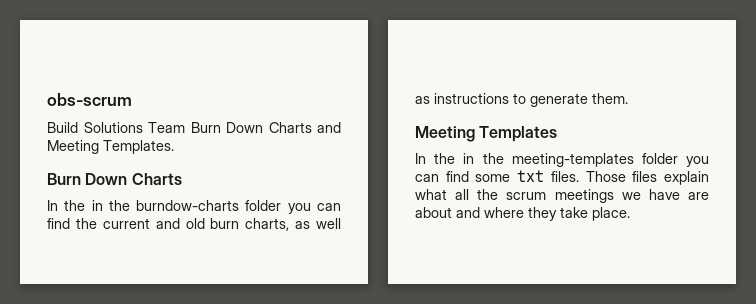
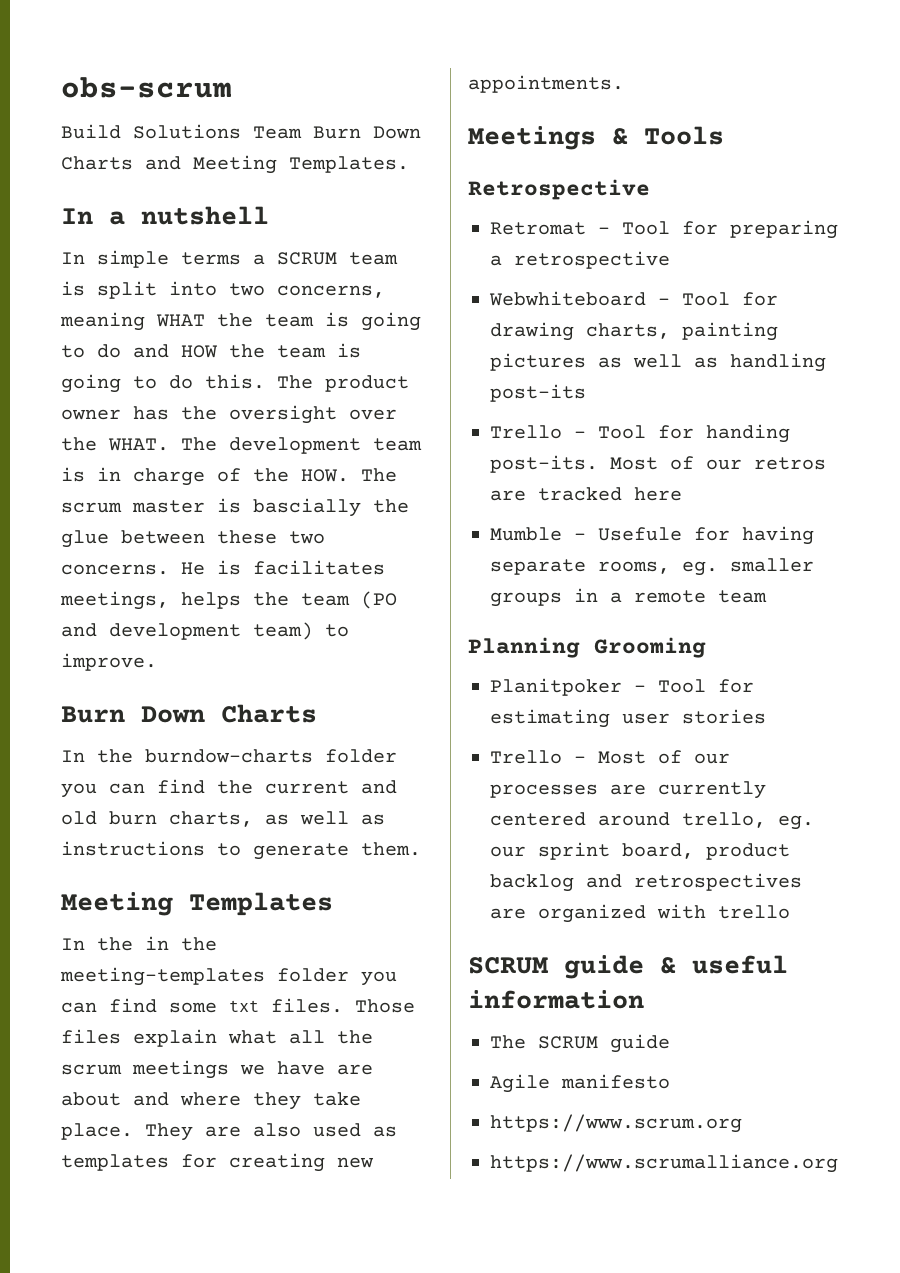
(174, 147) none -> [61,206,269,225] [61,250,398,268] [61,281,385,299] [60,312,421,331] [61,343,361,358] [61,374,409,393] [61,405,397,424] [61,437,422,454] [61,467,397,486] [61,498,409,517] [61,530,325,548] [61,560,385,575] [60,591,397,610] [61,622,349,640] [61,653,157,671] // In a nutshell // In simple terms a SCRUM team is split into two concerns, meaning WHAT the team is going to do and HOW the team is going to do this. The product owner has the oversight over the WHAT. The development team is in charge of the HOW. The scrum master is bascially the glue between these two concerns. He is facilitates meetings, helps the team (PO and development team) to improve.
[91,200,130,211] in the -> (133, 756) none
(630, 214) none -> [145,1123,397,1141] [61,1153,374,1172] [468,75,624,93] [468,126,724,150] [468,179,650,200] [490,220,838,239] [490,251,670,269] [489,291,778,306] [490,322,778,341] [490,353,826,372] [490,384,586,402] [490,424,790,443] [490,455,826,473] [490,487,682,501] [490,526,814,545] [490,558,814,576] [490,588,767,607] [468,637,706,658] [490,678,754,696] [490,709,766,728] [490,750,730,764] [490,781,766,799] [490,812,814,830] [490,842,790,860] [490,873,802,892] [490,904,790,923] [468,955,788,979] [468,990,644,1009] [490,1034,670,1053] [490,1074,670,1093] [490,1114,742,1133] [490,1154,838,1173] They are also used as templates for creating new appointments. // Meetings & Tools // Retrospective // Retromat – Tool for preparing a retrospective // Webwhiteboard – Tool for drawing charts, painting pictures as well as handling post-its // Trello – Tool for handing post-its. Most of our retros are tracked here // Mumble – Usefule for having separate rooms, eg. smaller groups in a remote team // Planning Grooming // Planitpoker – Tool for estimating user stories // Trello – Most of our processes are currently centered around trello, eg. our sprint board, product backlog and retrospectives are organized with trello // SCRUM guide & useful information // The SCRUM guide // Agile manifesto // https://www.scrum.org // https://www.scrumalliance.org

